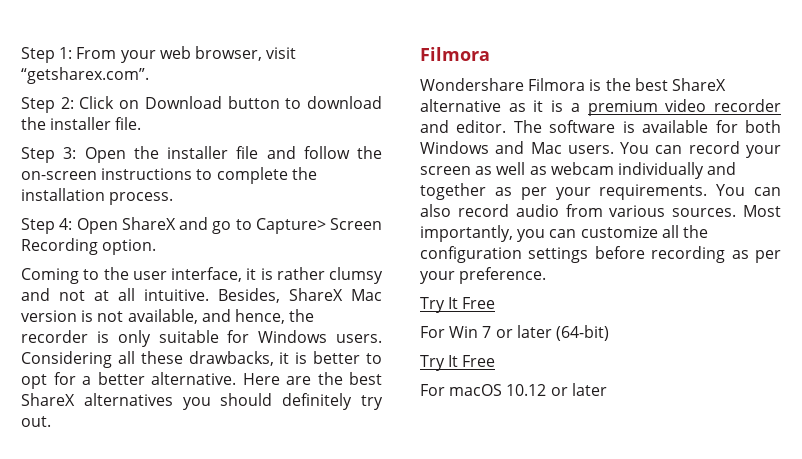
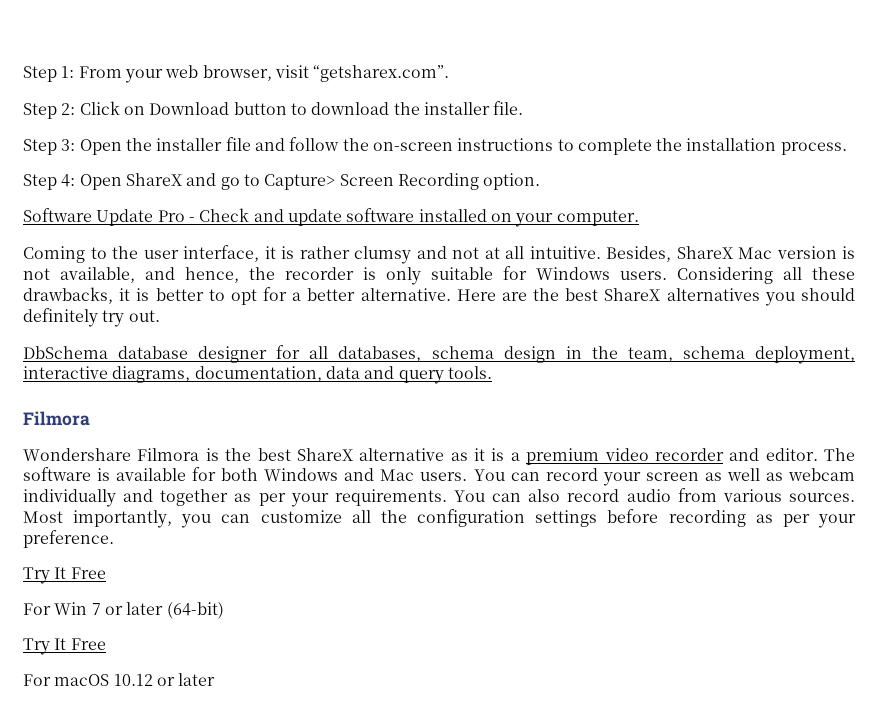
(157, 247) none -> [23,208,639,227] // Software Update Pro - Check and update software installed on your computer.
(51, 421) none -> [23,345,856,364] [23,366,492,384] // DbSchema database designer for all databases, schema design in the team, schema deployment, interactive diagrams, documentation, data and query tools.

